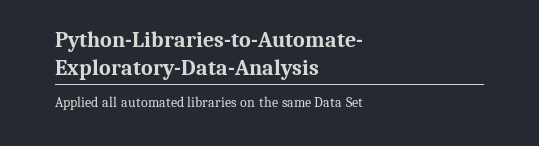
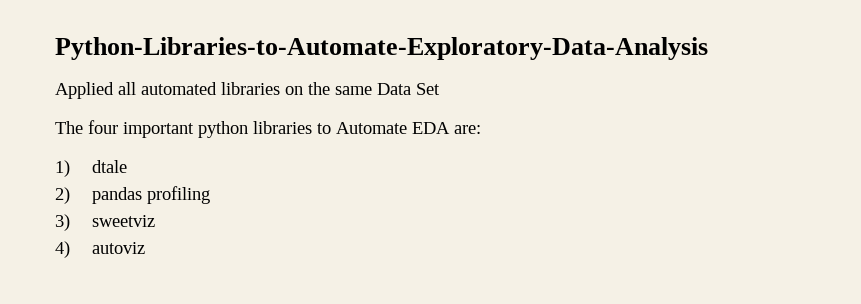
(364, 102) none -> [55,120,481,138] [55,160,127,177] [55,186,210,204] [55,214,155,231] [55,241,145,258] // The four important python libraries to Automate EDA are: // 1) dtale // 2) pandas profiling // 3) sweetviz // 4) autoviz

